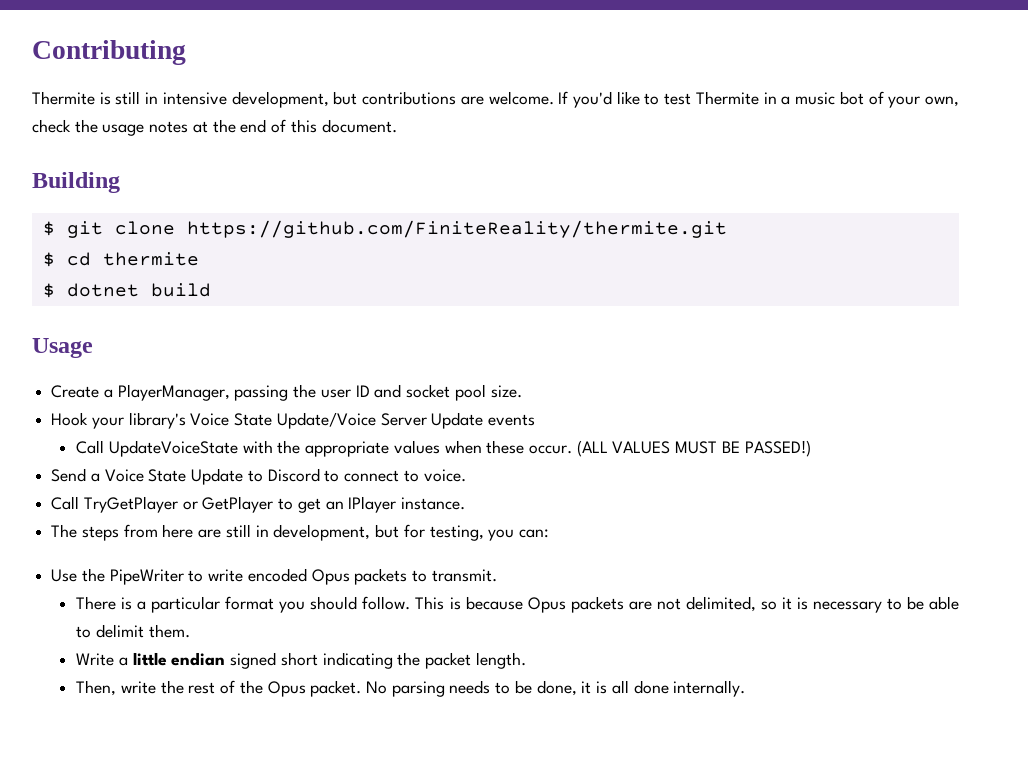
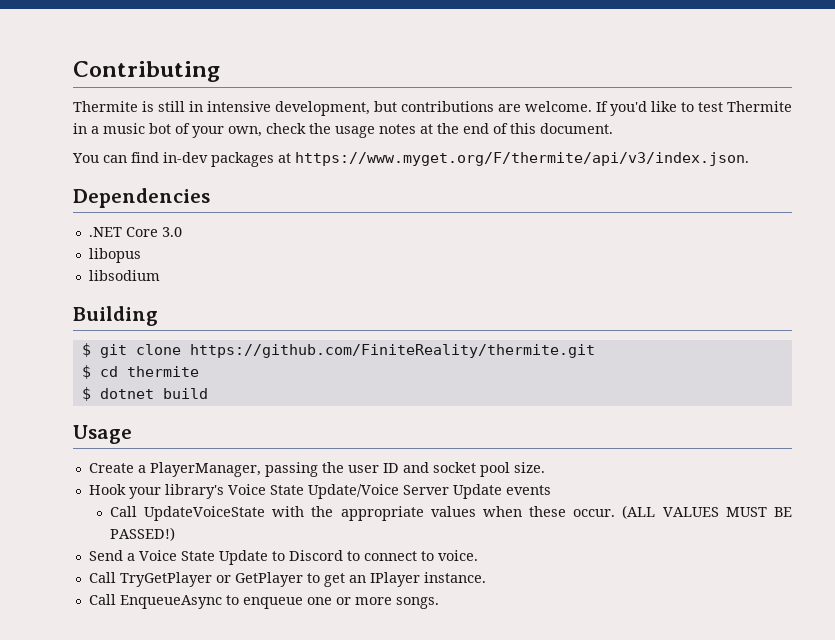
(397, 126) none -> [72,152,749,167] [73,188,210,208] [88,227,182,237] [88,248,141,263] [88,270,160,281] // You can find in-dev packages at https://www.myget.org/F/thermite/api/v3/index.json. // Dependencies // .NET Core 3.0 // libopus // libsodium
[51,524,549,541] [51,568,497,585] [76,596,959,613] [76,624,190,638] [76,652,526,669] [76,680,746,697] The steps from here are still in development, but for testing, you can: // Use the PipeWriter to write encoded Opus packets to transmit. // There is a particular format you should follow. This is because Opus packets are not delimited, so it is necessary to be able to delimit them. // Write a little endian signed short indicating the packet length. // Then, write the rest of the Opus packet. No parsing needs to be done, it is all done internally. -> [88,594,439,609] Call EnqueueAsync to enqueue one or more songs.

